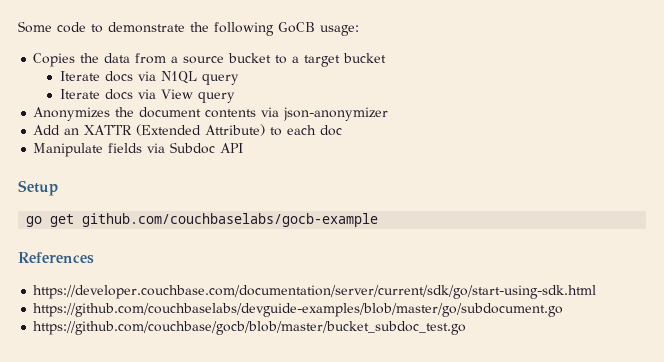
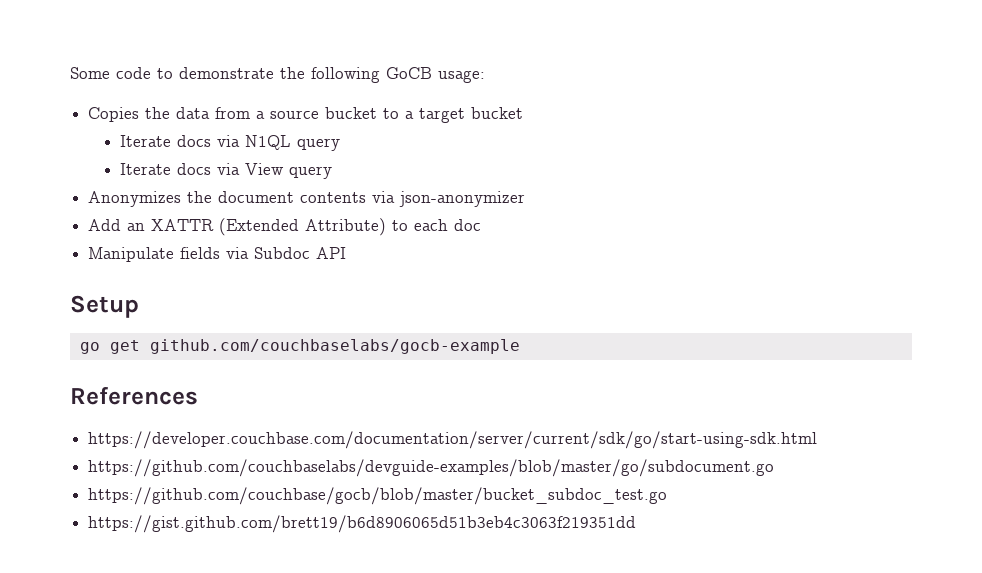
(467, 328) none -> [88,515,637,533] // https://gist.github.com/brett19/b6d8906065d51b3eb4c3063f219351dd

